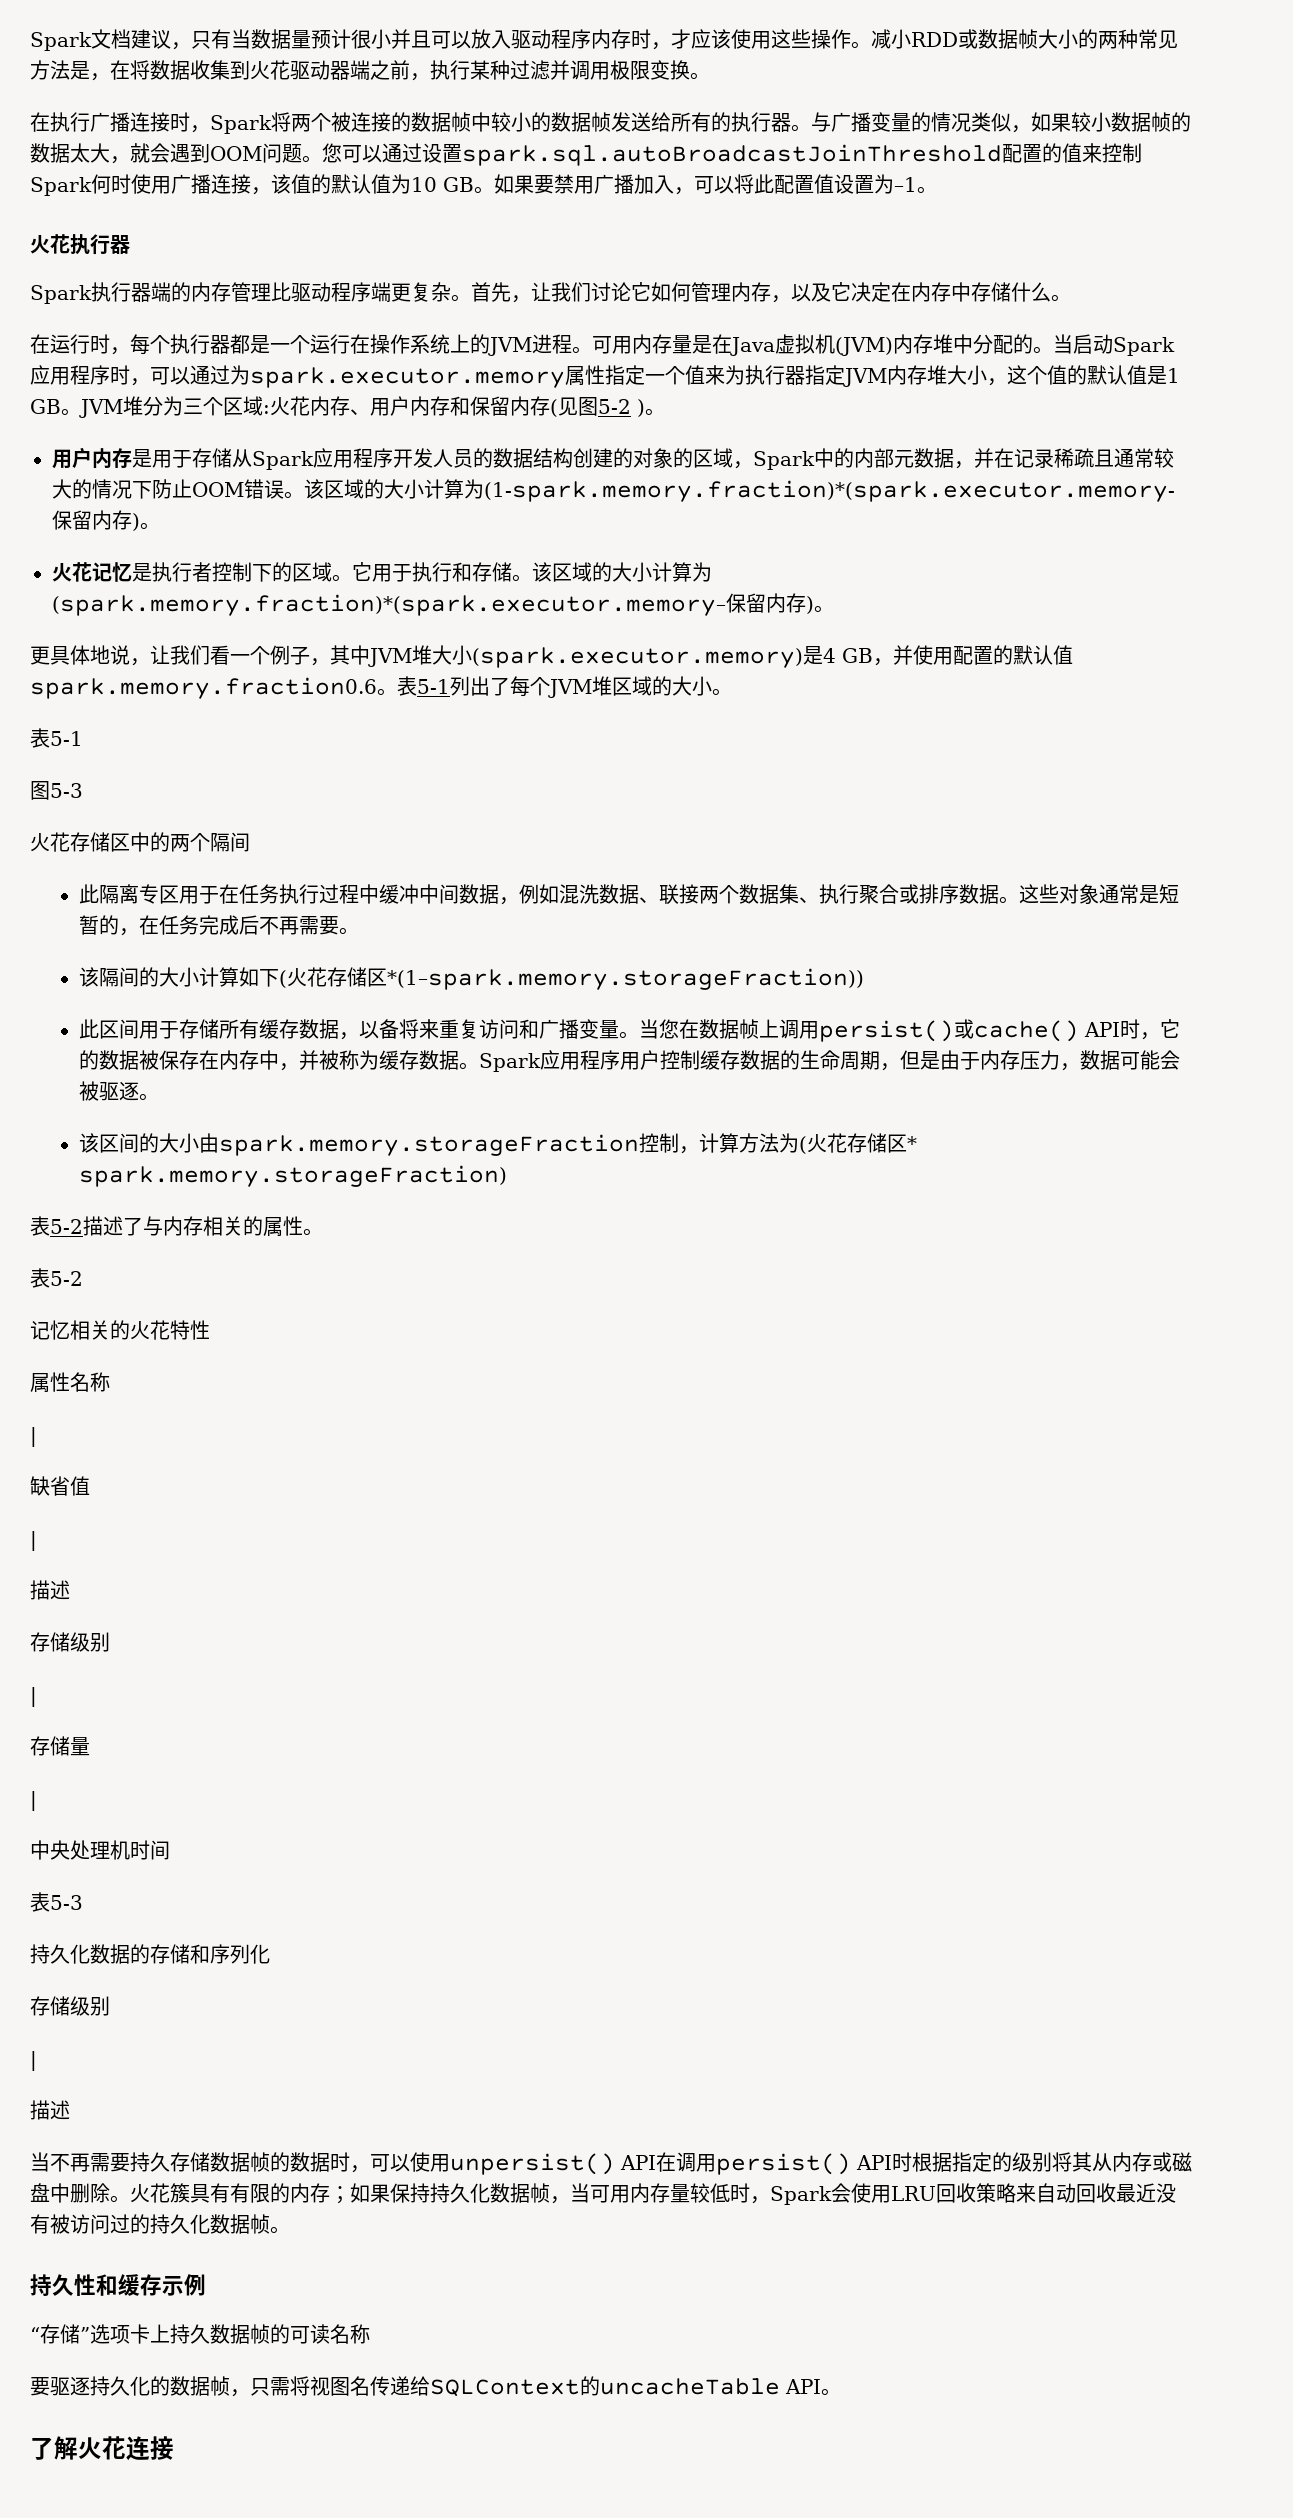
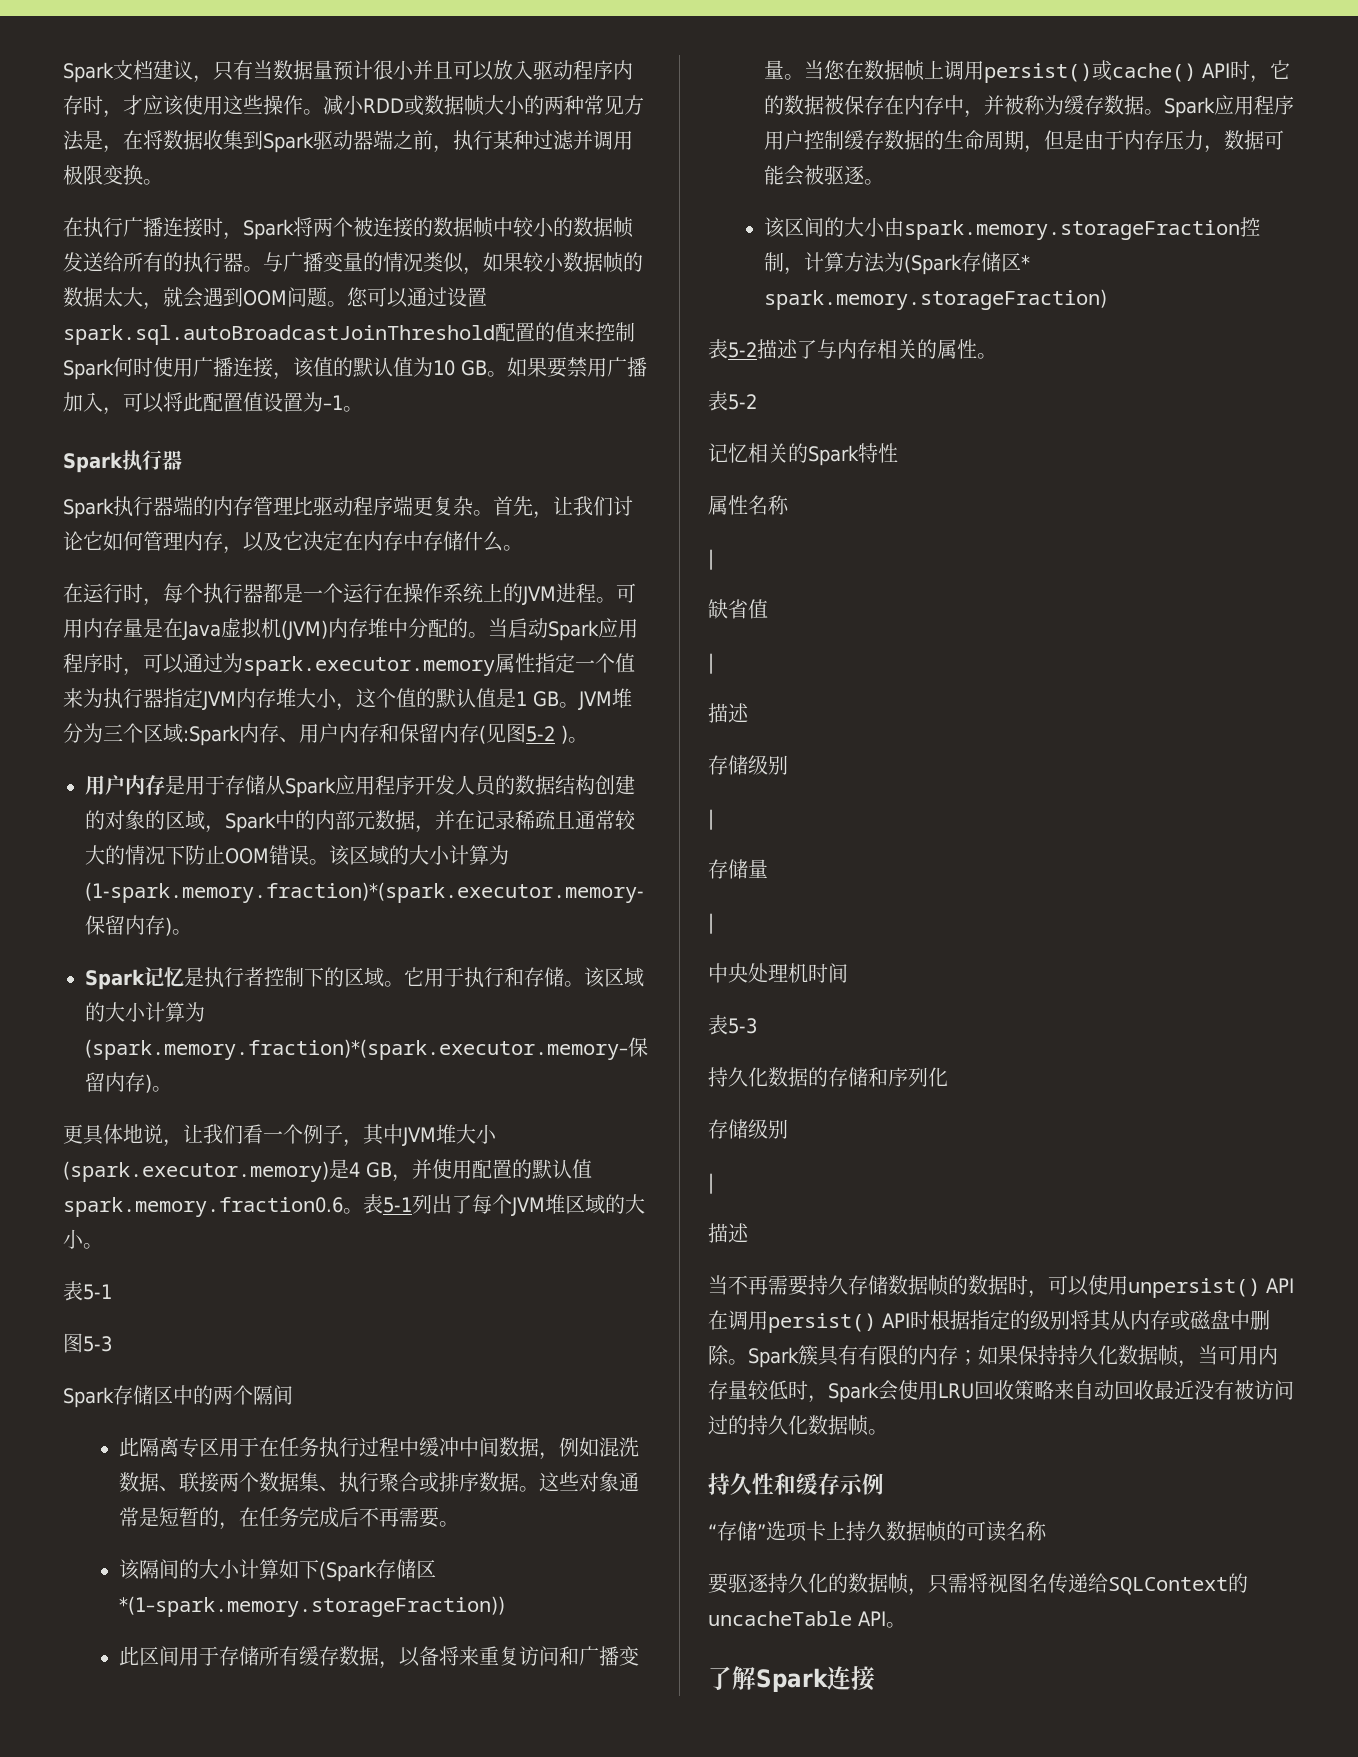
[250,60,290,80] 火花 -> [263,132,314,153] Spark
[30,234,70,254] 火花 -> [63,452,123,473] Spark
[263,396,310,416] :火花 -> [183,725,240,746] :Spark
[52,562,92,582] 火花 -> [85,969,145,990] Spark
[30,832,70,852] 火花 -> [63,1387,114,1408] Spark
[278,967,327,988] (火花 -> [318,1561,377,1582] (Spark
[798,1133,847,1154] (火花 -> [903,254,962,275] (Spark
[130,1320,170,1340] 火花 -> [808,445,859,466] Spark
[130,2183,170,2203] 火花 -> [748,1347,799,1368] Spark
[78,2436,126,2460] 火花 -> [756,1668,828,1692] Spark

